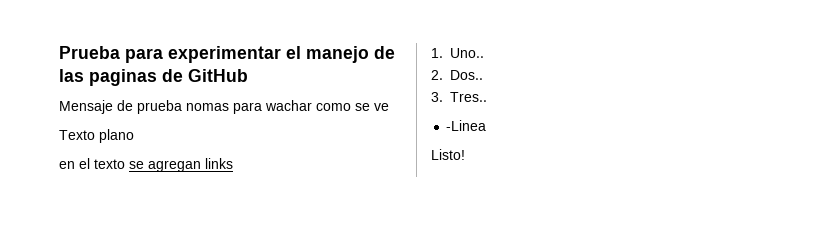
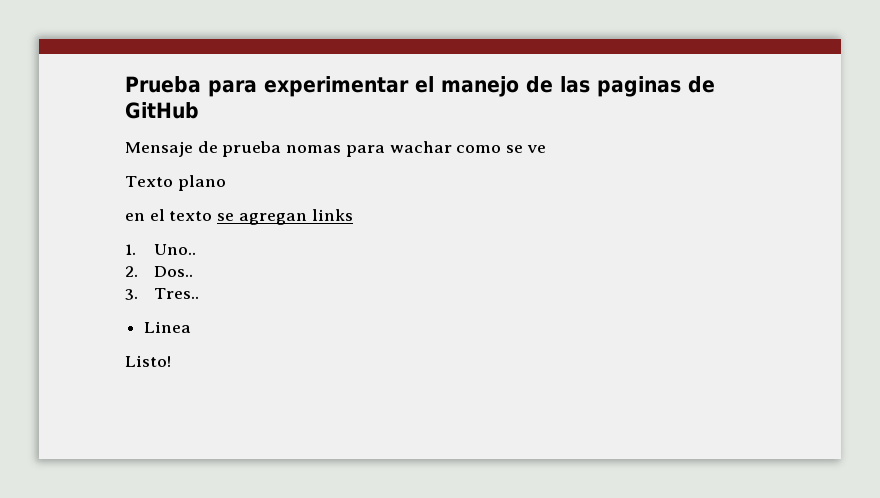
[446,120,487,131] -Linea -> [144,321,192,333] Linea

